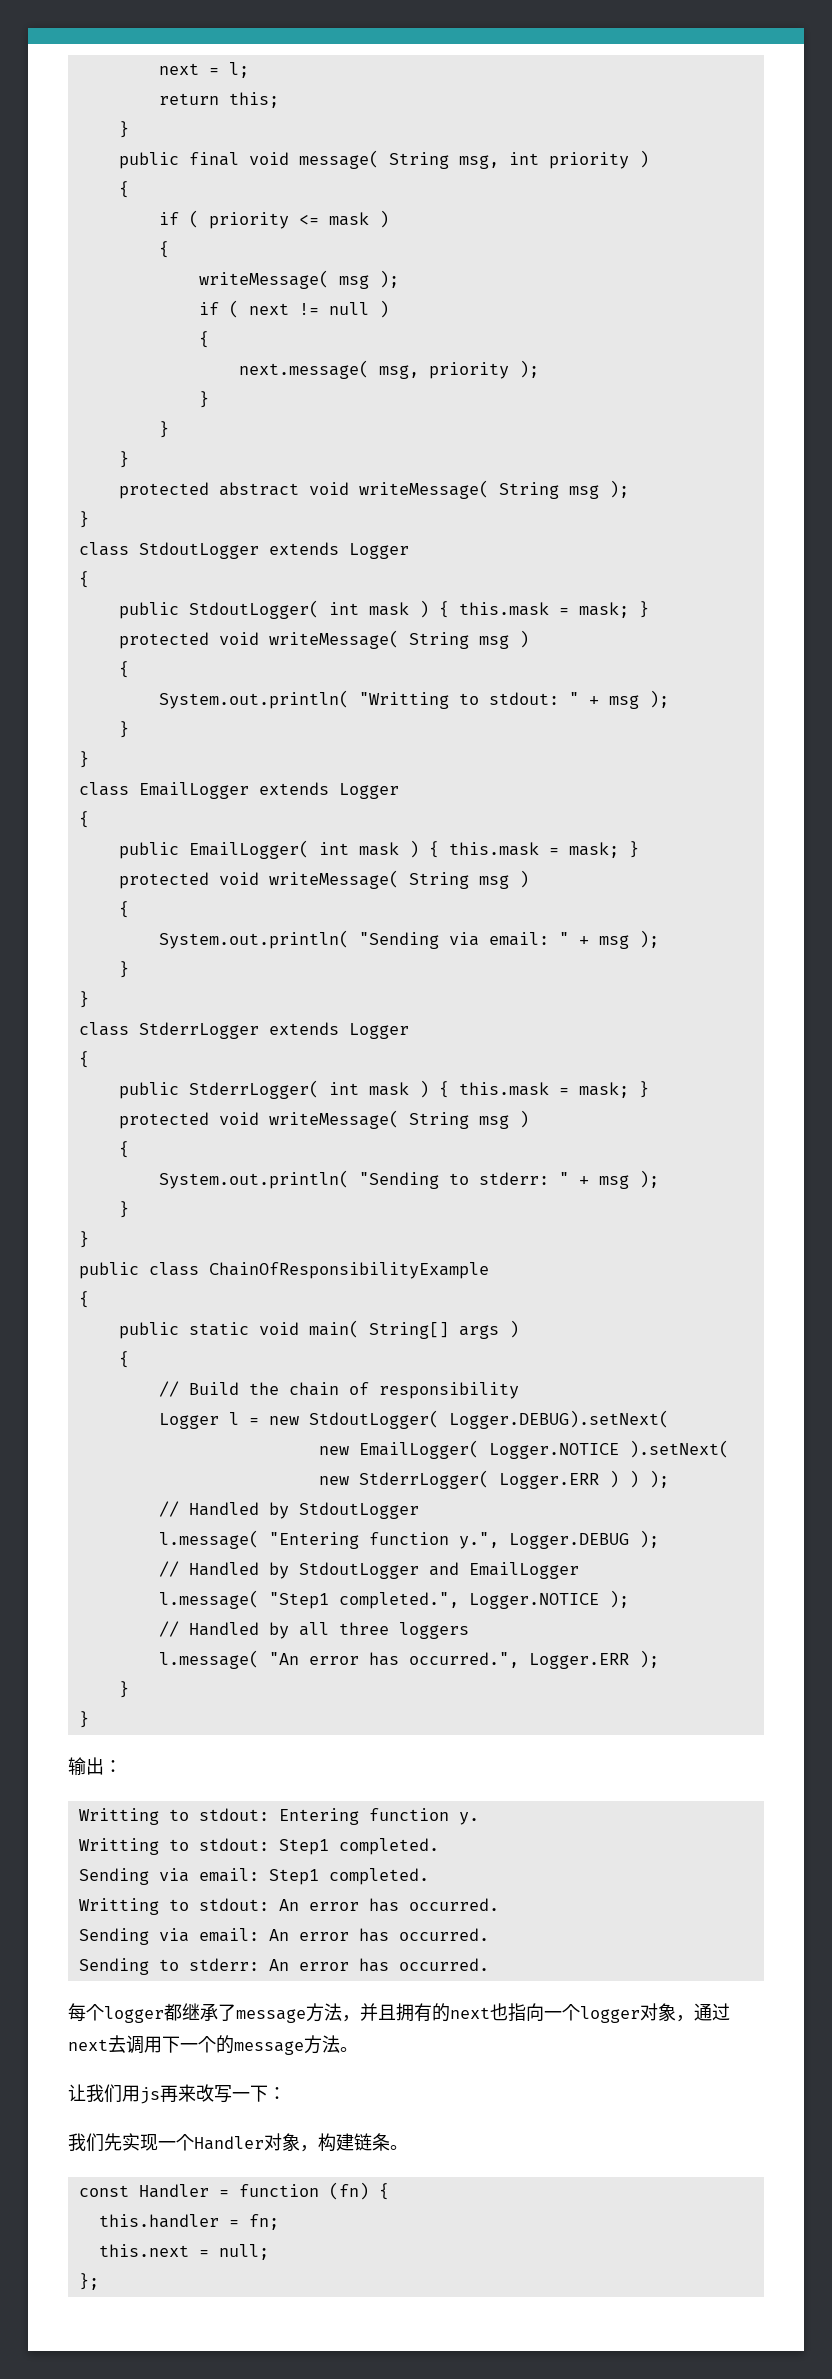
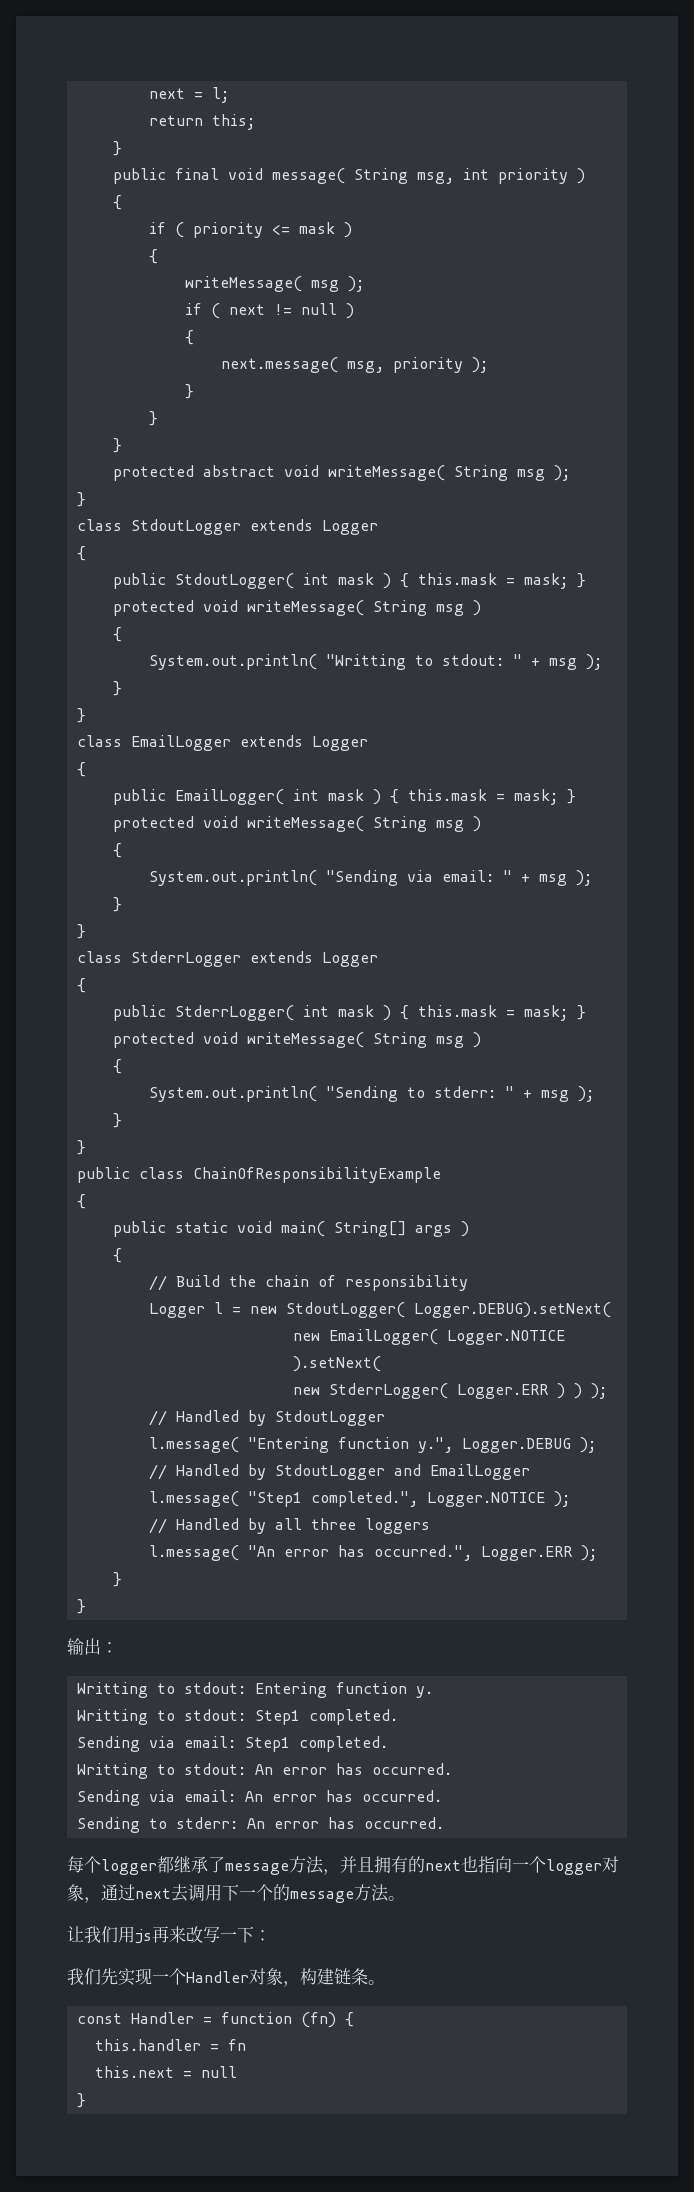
[248,2214,279,2230] fn; -> [228,2039,247,2051] fn
[218,2244,269,2260] [78,2273,99,2290] null; // }; -> [201,2066,238,2078] [77,2093,87,2108] null // }

